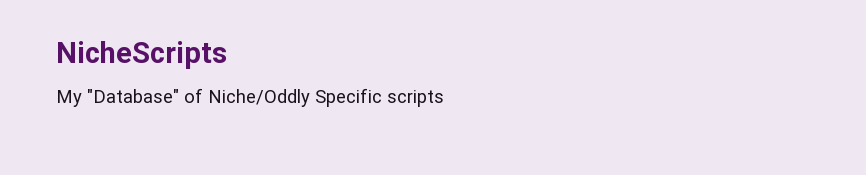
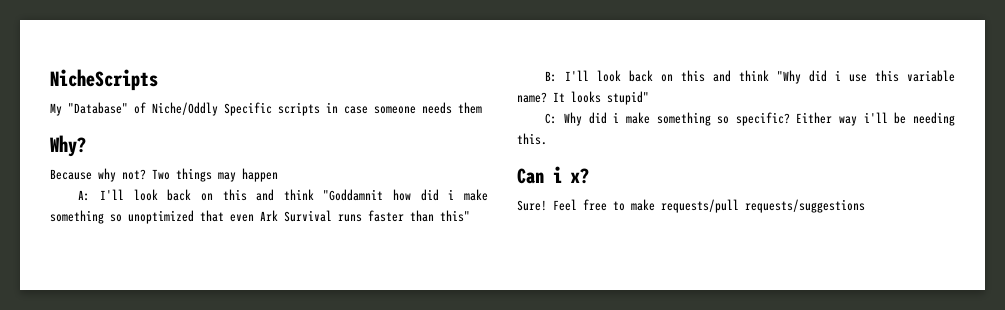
(444, 98) none -> [326,102,482,114] [50,135,86,157] [50,168,278,182] [78,189,488,201] [50,210,470,224] [545,70,956,84] [517,91,649,105] [545,112,955,126] [517,133,547,145] [517,166,589,184] [517,199,865,213] in case someone needs them // Why? // Because why not? Two things may happen // A: I'll look back on this and think "Goddamnit how did i make something so unoptimized that even Ark Survival runs faster than this" // B: I'll look back on this and think "Why did i use this variable name? It looks stupid" // C: Why did i make something so specific? Either way i'll be needing this. // Can i x? // Sure! Feel free to make requests/pull requests/suggestions

